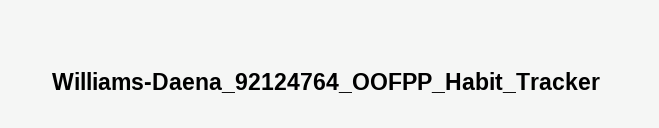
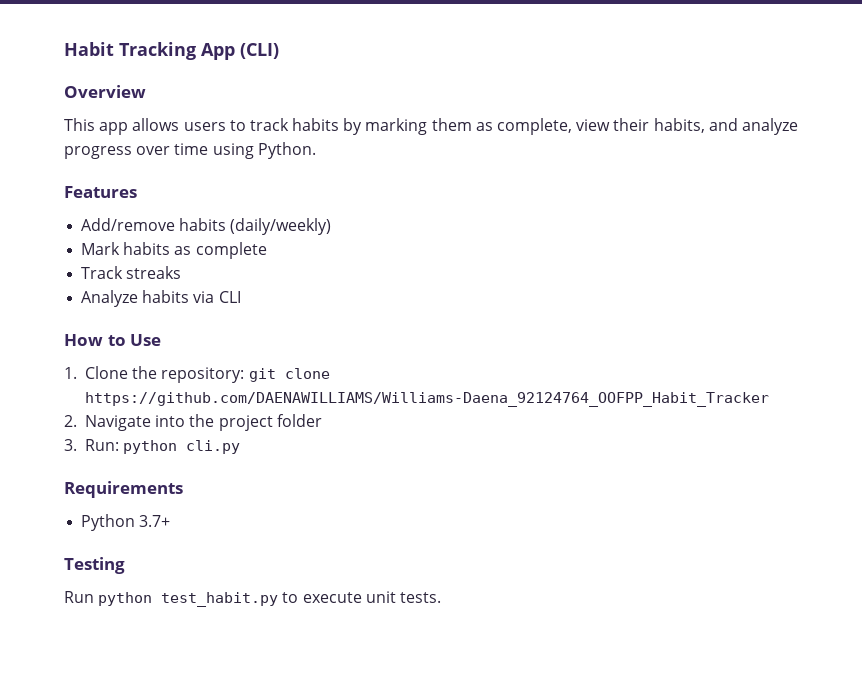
[52,72,600,93] Williams-Daena_92124764_OOFPP_Habit_Tracker -> [64,42,279,60] [64,85,146,98] [64,118,798,135] [64,142,316,159] [64,186,137,198] [81,218,332,235] [81,242,267,259] [81,266,182,279] [81,290,241,307] [64,334,162,346] [64,366,330,383] [85,392,770,407] [64,414,322,431] [64,439,241,454] [64,481,183,498] [81,514,171,531] [64,557,125,574] [64,591,441,607] Habit Tracking App (CLI) // Overview // This app allows users to track habits by marking them as complete, view their habits, and analyze progress over time using Python. // Features // Add/remove habits (daily/weekly) // Mark habits as complete // Track streaks // Analyze habits via CLI // How to Use // 1. Clone the repository: git clone https://github.com/DAENAWILLIAMS/Williams-Daena_92124764_OOFPP_Habit_Tracker // 2. Navigate into the project folder // 3. Run: python cli.py // Requirements // Python 3.7+ // Testing // Run python test_habit.py to execute unit tests.

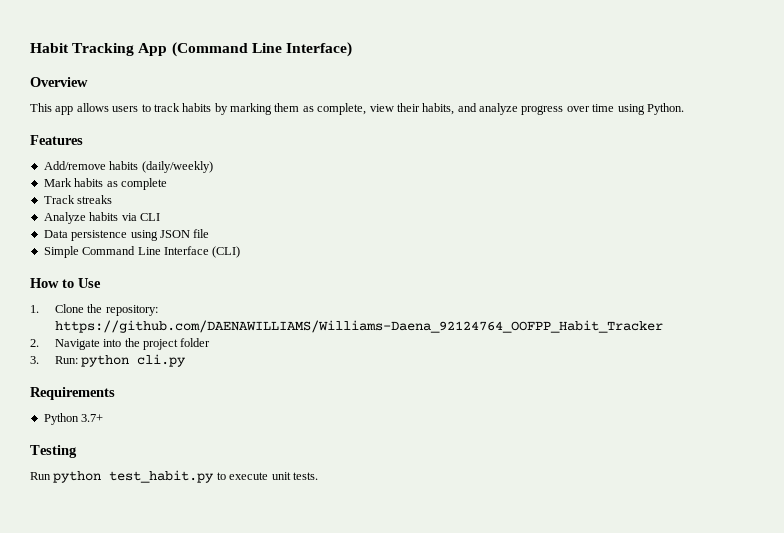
[239,43,279,59] (CLI) -> [171,42,352,57] (Command Line Interface)
(241, 297) none -> [43,229,210,241] [43,246,241,258] // Data persistence using JSON file // Simple Command Line Interface (CLI)
[248,368,330,382] git clone -> (158, 310) none

